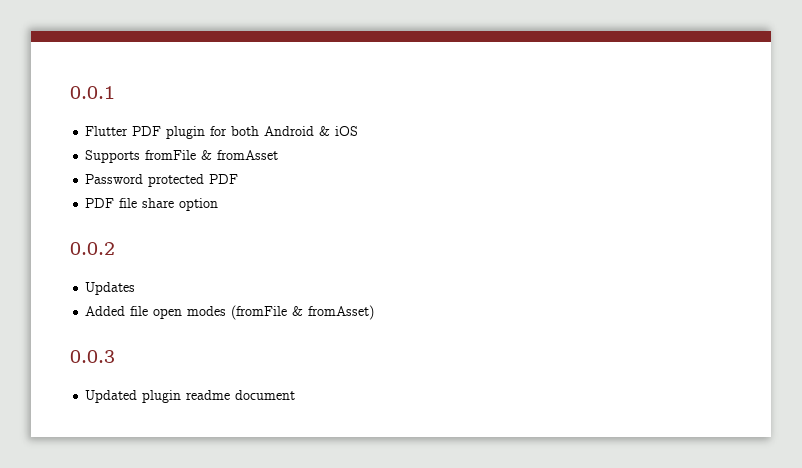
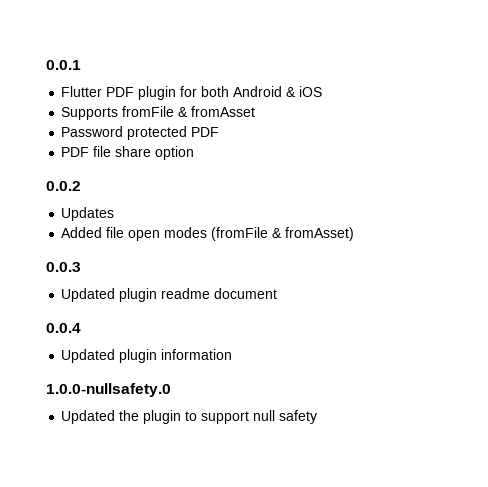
(296, 395) none -> [46,323,81,333] [61,349,233,363] [46,383,171,397] [61,410,318,424] // 0.0.4 // Updated plugin information // 1.0.0-nullsafety.0 // Updated the plugin to support null safety

